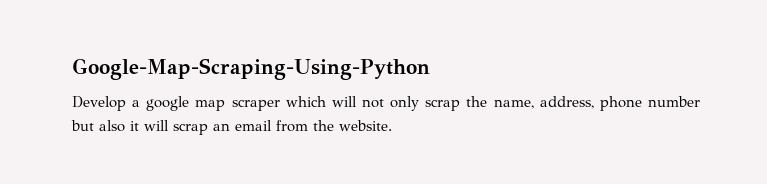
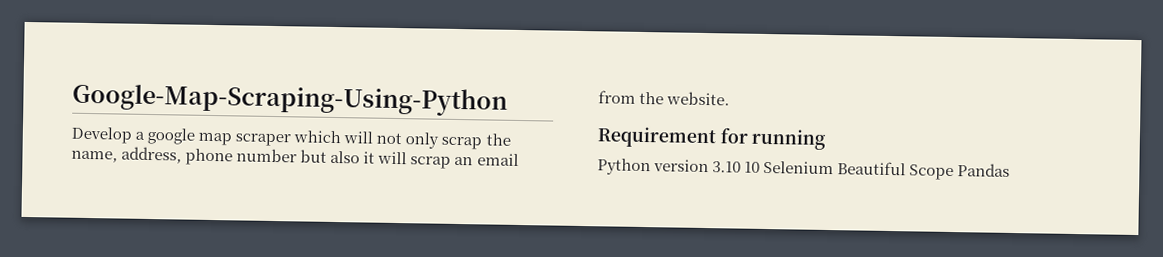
(392, 125) none -> [597,126,828,150] [597,158,1011,181] // Requirement for running // Python version 3.10 10 Selenium Beautiful Scope Pandas

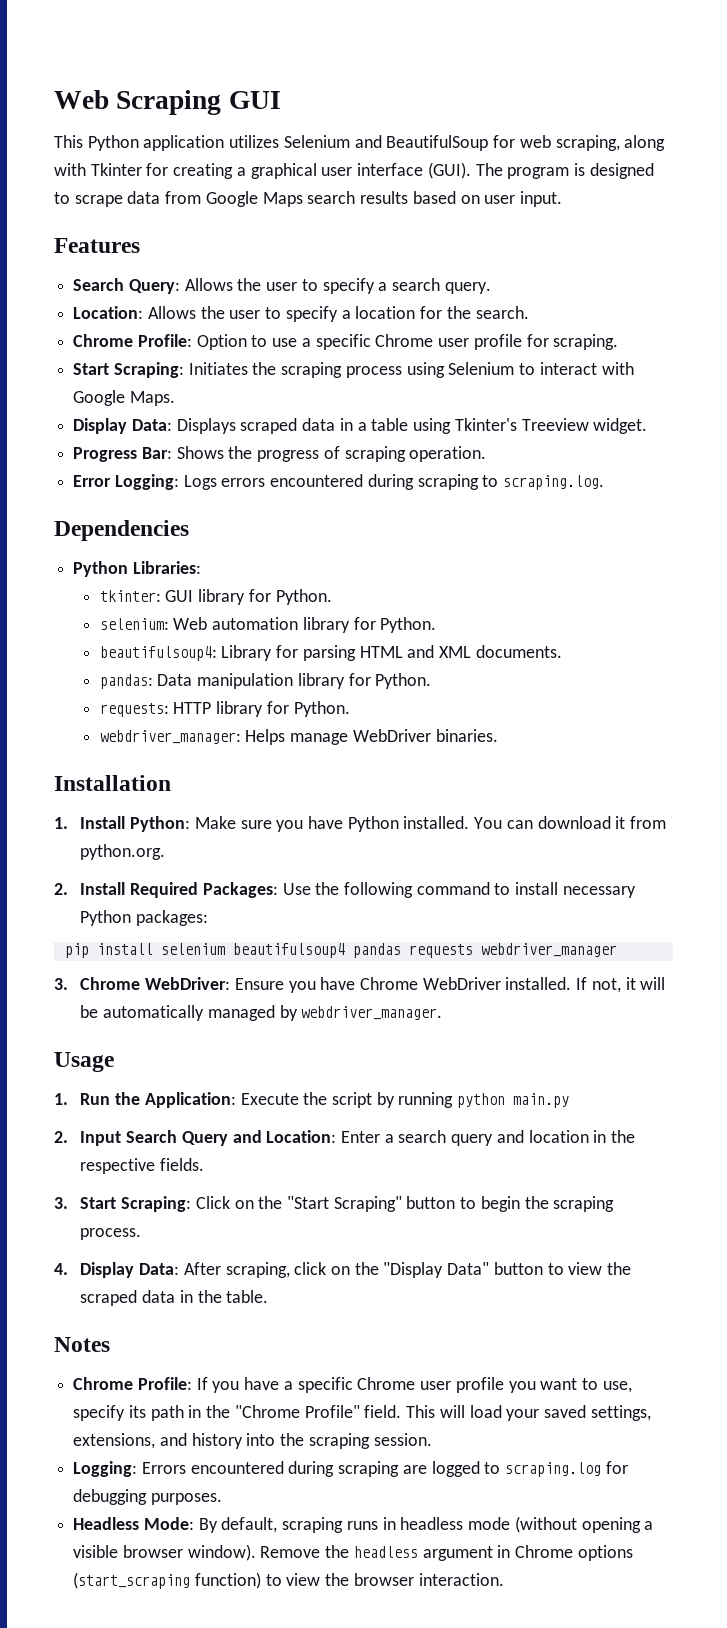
[72,82,508,117] [71,126,511,150] [71,146,519,169] [598,90,731,106] [597,126,828,150] [597,158,1011,181] Google-Map-Scraping-Using-Python // Develop a google map scraper which will not only scrap the name, address, phone number but also it will scrap an email from the website. // Requirement for running // Python version 3.10 10 Selenium Beautiful Scope Pandas -> [54,90,281,115] [54,135,666,151] [54,162,654,179] [54,191,562,207] [54,238,140,253] [73,278,491,294] [73,306,529,322] [73,334,619,350] [73,362,634,378] [73,390,175,406] [73,418,648,434] [73,446,487,462] [73,474,605,490] [54,520,189,541] [73,561,201,577] [99,589,332,605] [99,617,437,633] [99,645,562,661] [99,673,432,689] [99,701,350,717] [99,729,498,745] [54,775,171,791] [54,816,667,832] [80,844,166,860] [54,882,636,898] [80,910,209,926] [64,943,617,958] [54,977,666,993] [80,1005,443,1021] [54,1052,114,1072] [54,1092,570,1108] [54,1130,636,1146] [80,1158,205,1174] [54,1196,615,1212] [80,1228,142,1240] [54,1262,632,1278] [80,1290,269,1306] [54,1337,110,1352] [73,1377,632,1393] [73,1405,651,1421] [73,1433,432,1449] [73,1461,628,1477] [73,1489,222,1505] [73,1516,654,1533] [73,1544,633,1561] [73,1572,504,1589] Web Scraping GUI // This Python application utilizes Selenium and BeautifulSoup for web scraping, along with Tkinter for creating a graphical user interface (GUI). The program is designed to scrape data from Google Maps search results based on user input. // Features // Search Query: Allows the user to specify a search query. // Location: Allows the user to specify a location for the search. // Chrome Profile: Option to use a specific Chrome user profile for scraping. // Start Scraping: Initiates the scraping process using Selenium to interact with Google Maps. // Display Data: Displays scraped data in a table using Tkinter's Treeview widget. // Progress Bar: Shows the progress of scraping operation. // Error Logging: Logs errors encountered during scraping to scraping.log. // Dependencies // Python Libraries: // tkinter: GUI library for Python. // selenium: Web automation library for Python. // beautifulsoup4: Library for parsing HTML and XML documents. // pandas: Data manipulation library for Python. // requests: HTTP library for Python. // webdriver_manager: Helps manage WebDriver binaries. // Installation // 1. Install Python: Make sure you have Python installed. You can download it from python.org. // 2. Install Required Packages: Use the following command to install necessary Python packages: // pip install selenium beautifulsoup4 pandas requests webdriver_manager // 3. Chrome WebDriver: Ensure you have Chrome WebDriver installed. If not, it will be automatically managed by webdriver_manager. // Usage // 1. Run the Application: Execute the script by running python main.py // 2. Input Search Query and Location: Enter a search query and location in the respective fields. // 3. Start Scraping: Click on the "Start Scraping" button to begin the scraping process. // 4. Display Data: After scraping, click on the "Display Data" button to view the scraped data in the table. // Notes // Chrome Profile: If you have a specific Chrome user profile you want to use, specify its path in the "Chrome Profile" field. This will load your saved settings, extensions, and history into the scraping session. // Logging: Errors encountered during scraping are logged to scraping.log for debugging purposes. // Headless Mode: By default, scraping runs in headless mode (without opening a visible browser window). Remove the headless argument in Chrome options (start_scraping function) to view the browser interaction.

